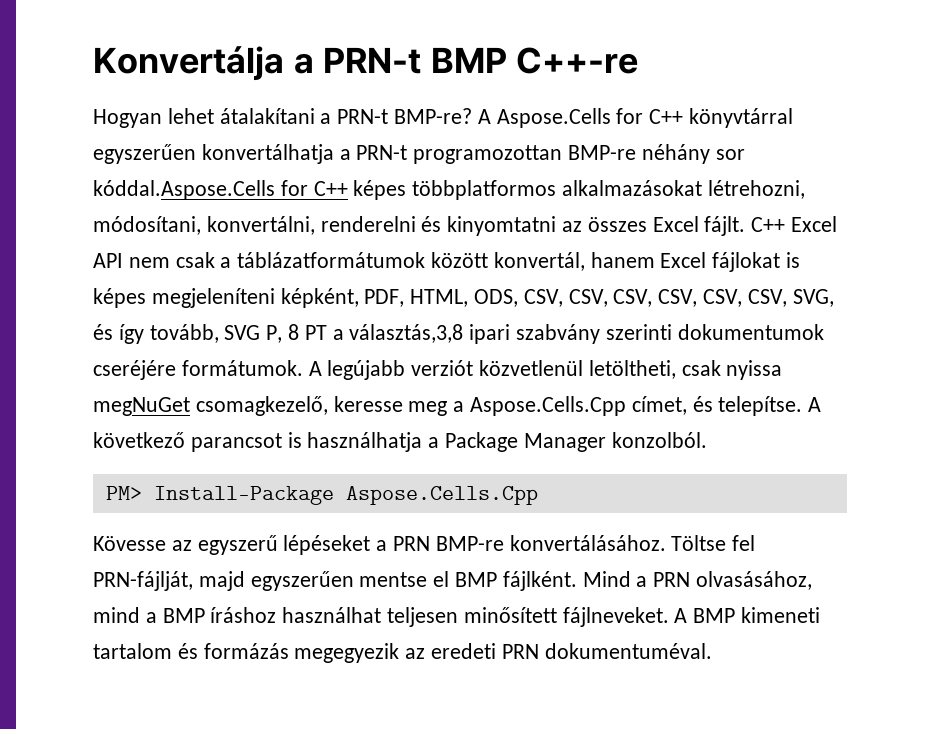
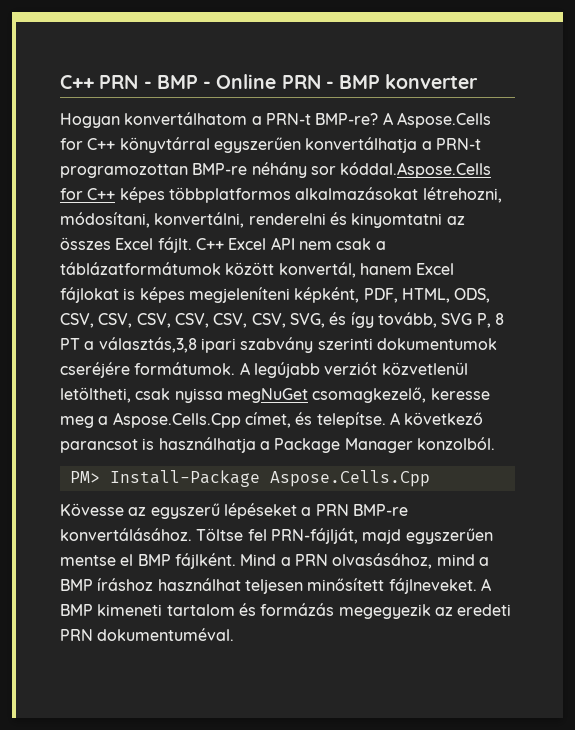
[93,46,639,81] Konvertálja a PRN-t BMP C++-re -> [60,74,479,89] C++ PRN - BMP - Online PRN - BMP konverter
[167,108,315,124] lehet átalakítani -> [124,112,248,125] konvertálhatom

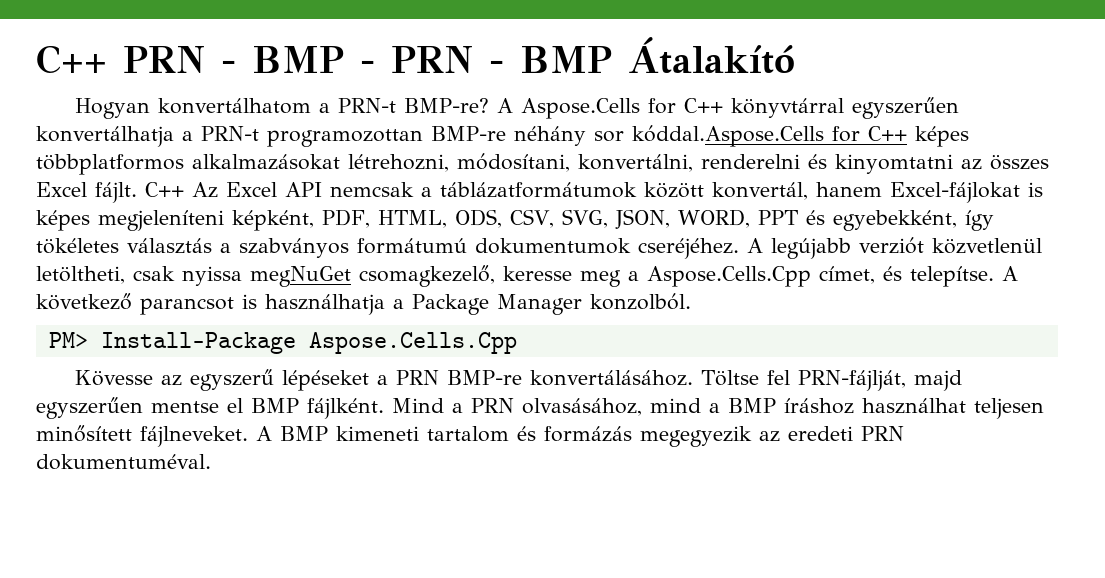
[216,74,479,89] Online PRN - BMP konverter -> [391,37,795,74] PRN - BMP Átalakító
(224, 244) none -> [192,182,218,198] Az
[298,238,372,250] nem csak -> [330,182,414,197] nemcsak
[416,263,455,275] [60,287,119,303] Excel fájlokat -> [890,182,1020,203] Excel-fájlokat
[98,312,504,328] [60,337,497,353] [60,362,236,378] CSV, CSV, CSV, CSV, CSV, SVG, és így tovább, SVG P, 8 PT a választás,3,8 ipari szabvány szerinti dokumentumok cseréjére formátumok. -> [561,209,994,231] [36,238,739,259] SVG, JSON, WORD, PPT és egyebekként, így tökéletes választás a szabványos formátumú dokumentumok cseréjéhez.

